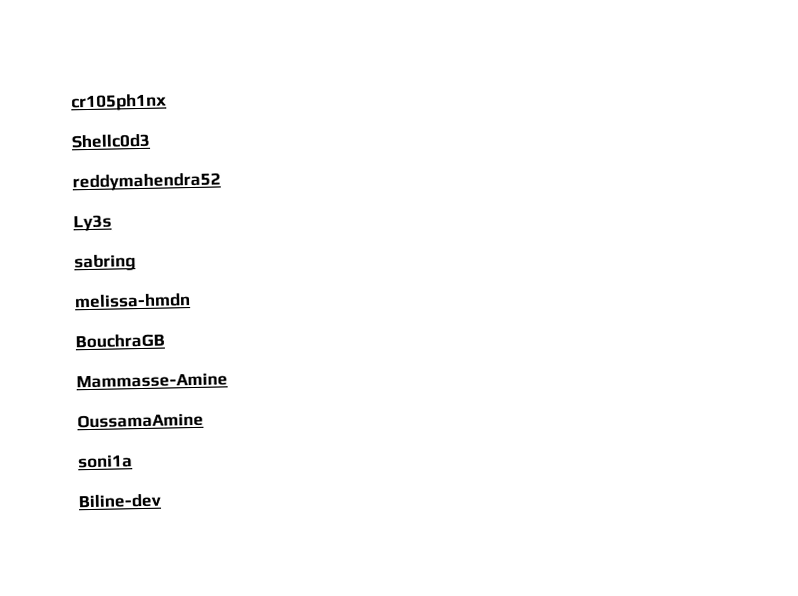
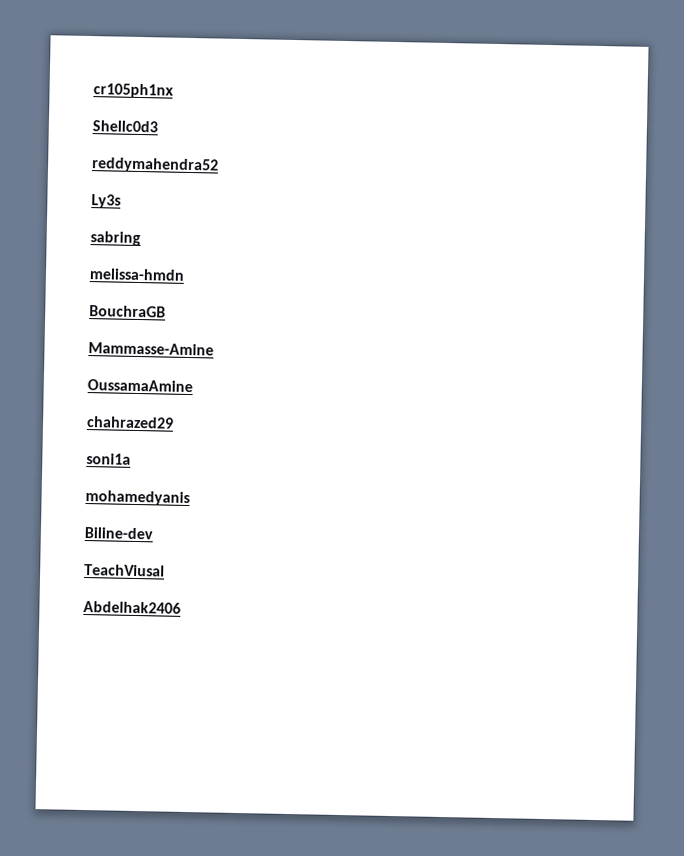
(204, 420) none -> [86,416,174,429] // chahrazed29
(133, 461) none -> [85,490,190,507] // mohamedyanis
(161, 501) none -> [84,563,165,577] [83,600,181,614] // TeachViusal // Abdelhak2406

